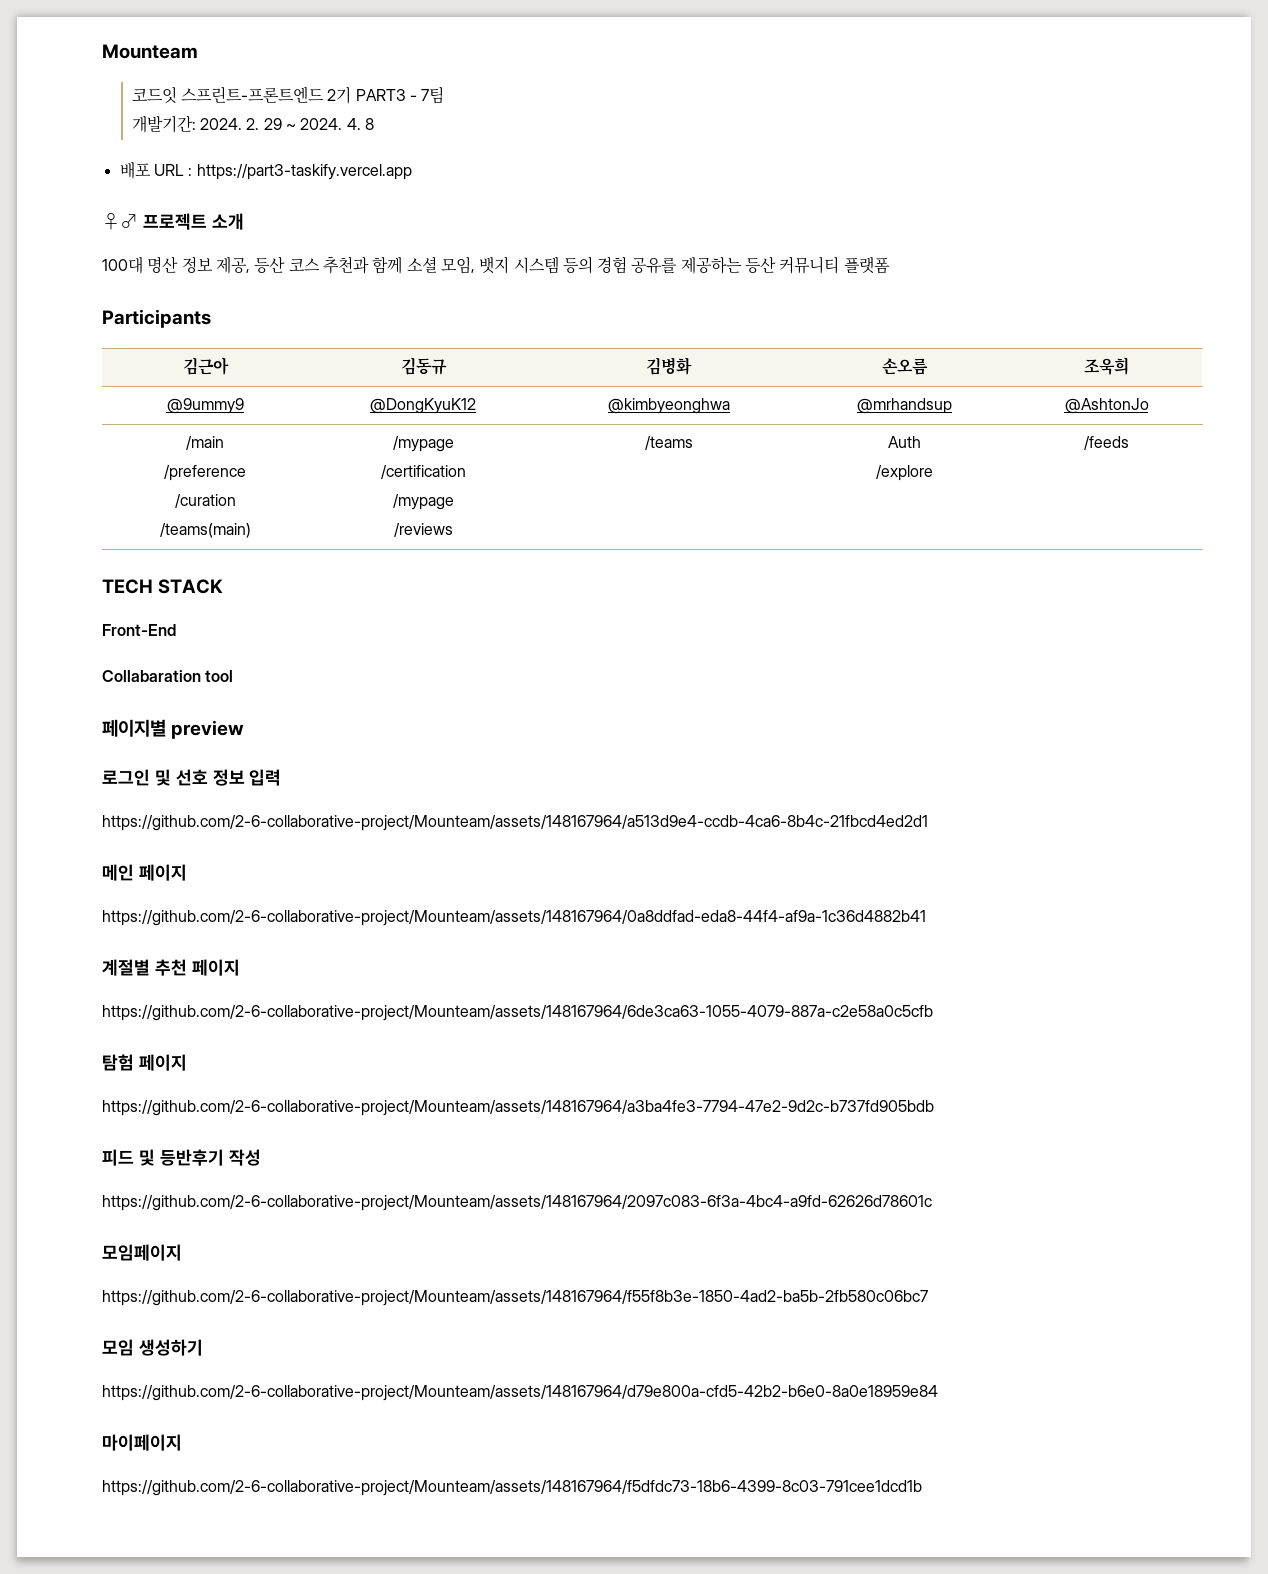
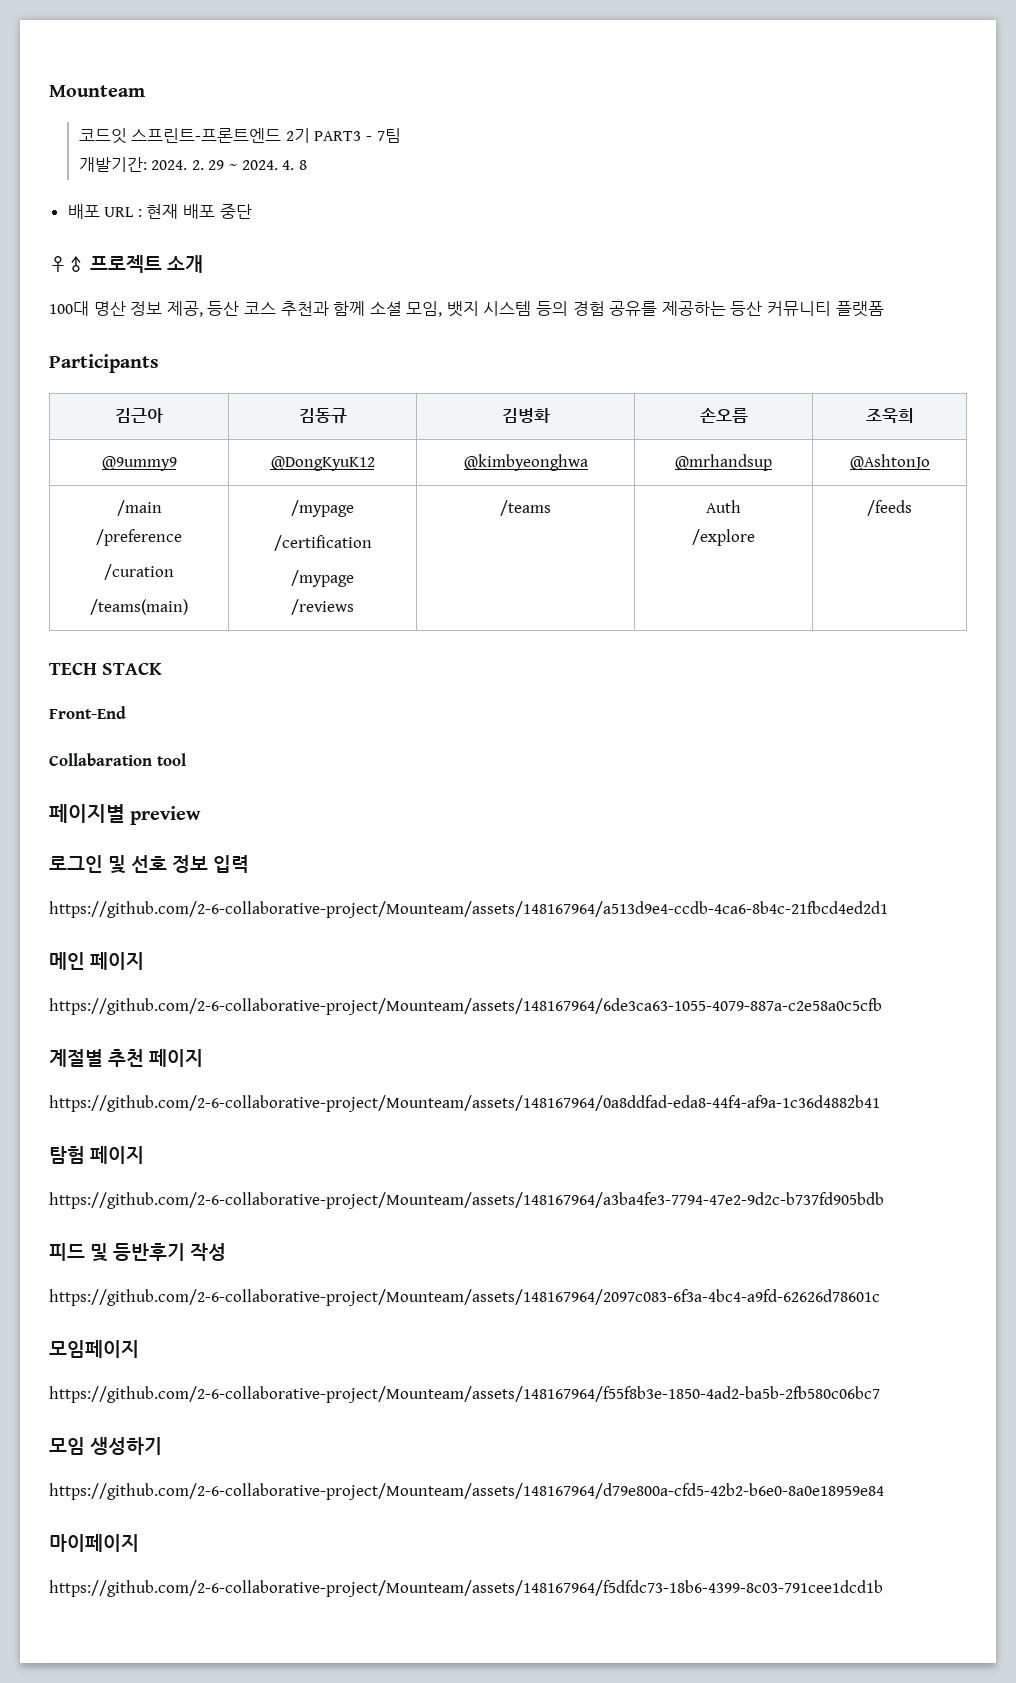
[196,164,412,180] https://part3-taskify.vercel.app -> [146,204,252,219] 현재 배포 중단
[102,910,926,926] https://github.com/2-6-collaborative-project/Mounteam/assets/148167964/0a8ddfad-eda8-44f4-af9a-1c36d4882b41 -> [49,998,882,1015] https://github.com/2-6-collaborative-project/Mounteam/assets/148167964/6de3ca63-1055-4079-887a-c2e58a0c5cfb
[102,1005,933,1021] https://github.com/2-6-collaborative-project/Mounteam/assets/148167964/6de3ca63-1055-4079-887a-c2e58a0c5cfb -> [49,1095,880,1112] https://github.com/2-6-collaborative-project/Mounteam/assets/148167964/0a8ddfad-eda8-44f4-af9a-1c36d4882b41

